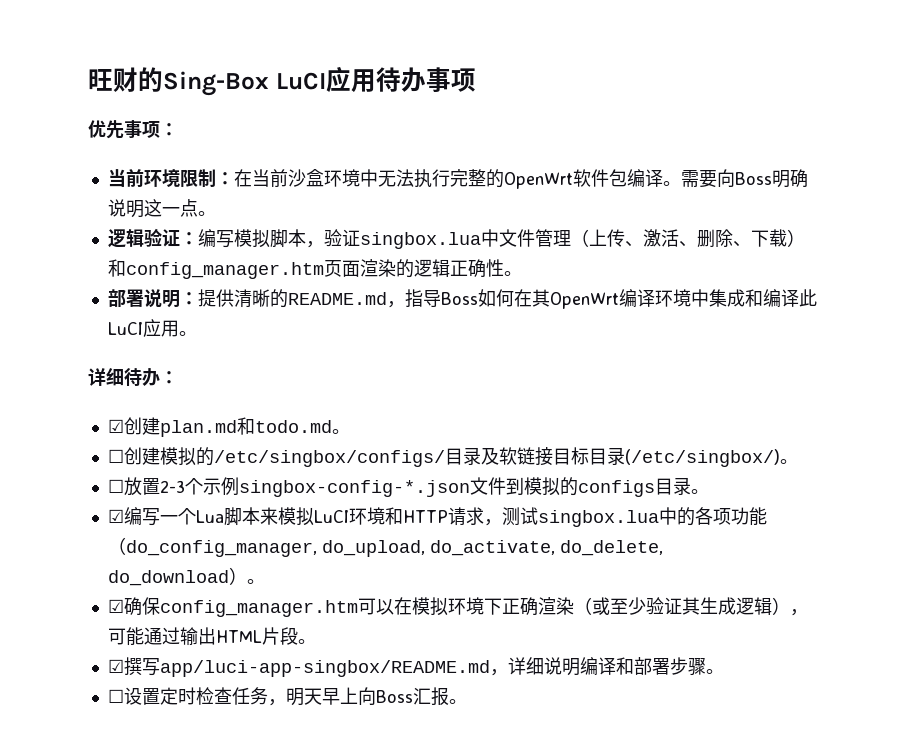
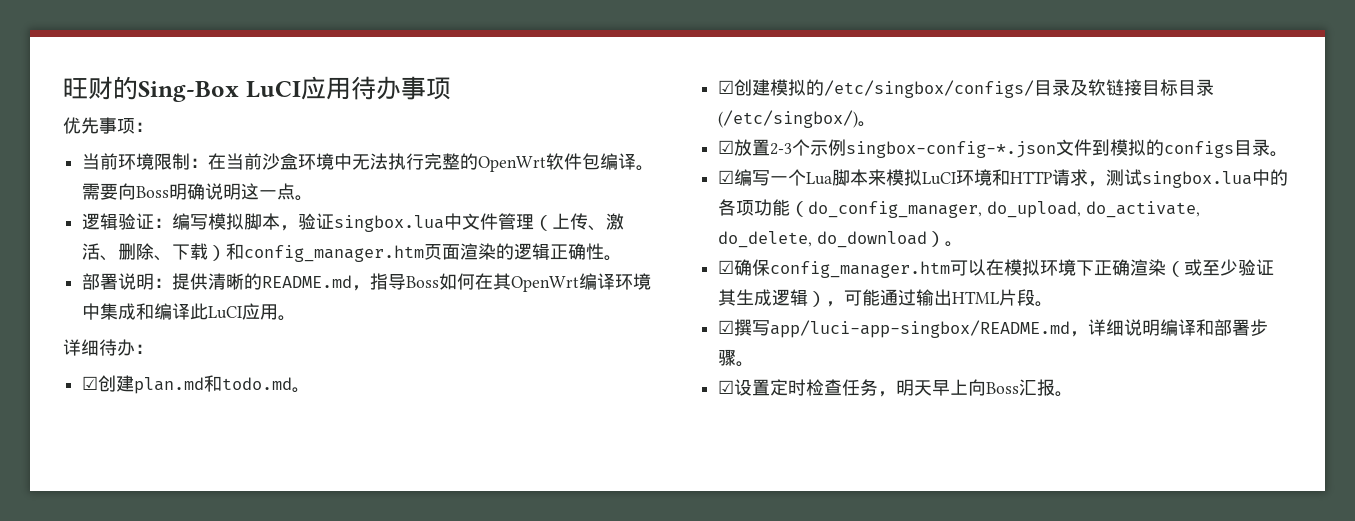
[107,449,124,463] ☐ -> [718,80,735,94] ☑
[107,479,124,493] ☐ -> [718,140,735,154] ☑
[107,689,124,703] ☐ -> [718,380,735,394] ☑

